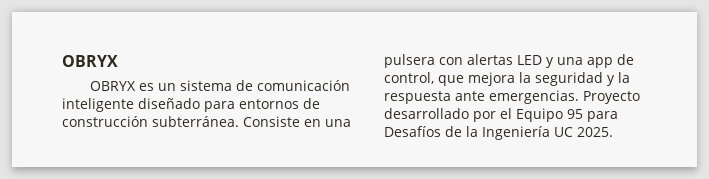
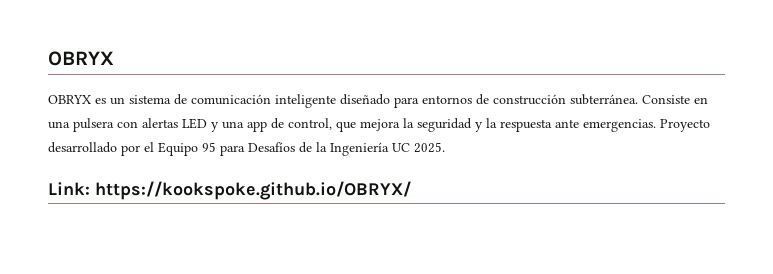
(613, 132) none -> [48,181,411,200] // Link: https://kookspoke.github.io/OBRYX/

